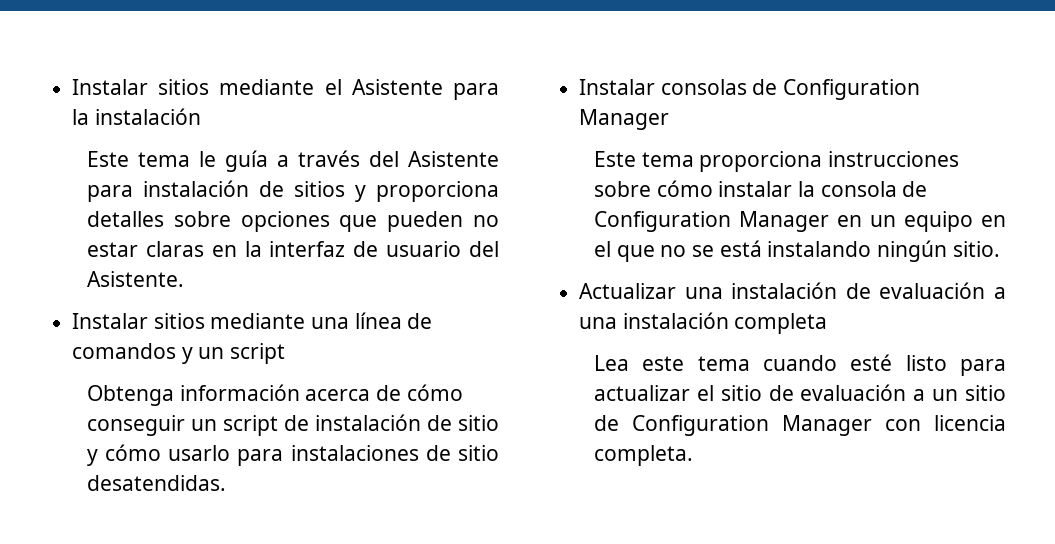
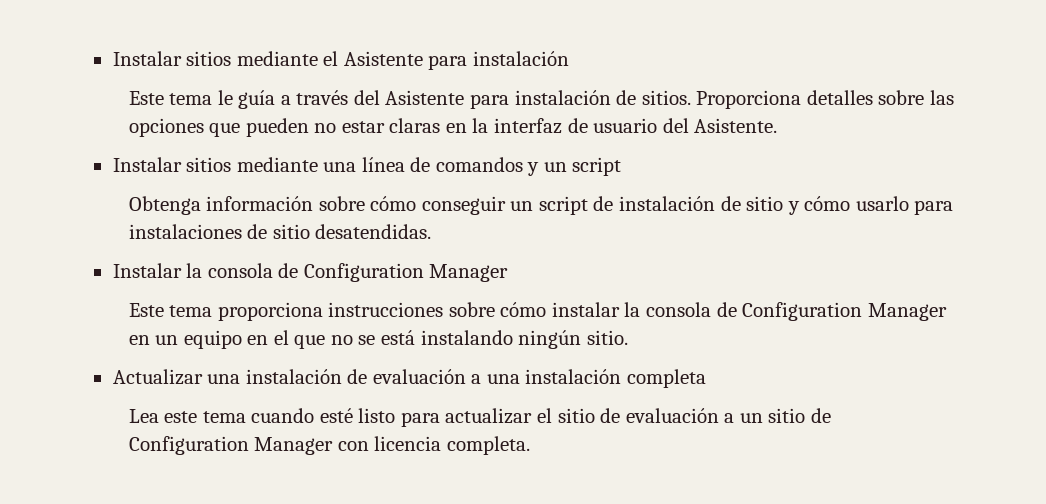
[72,109,90,125] la -> (468, 62) none
[293,181,499,202] sitios y proporciona -> [641,90,802,109] sitios. Proporciona
(231, 219) none -> [929,90,954,105] las
[305,385,401,401] acerca de -> [318,196,365,211] sobre
[660,79,747,95] consolas -> [186,263,273,278] la consola

